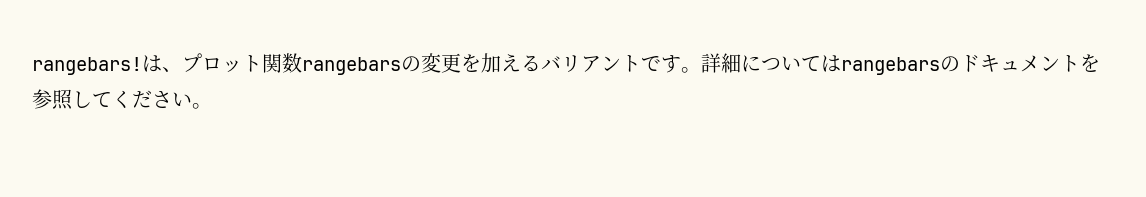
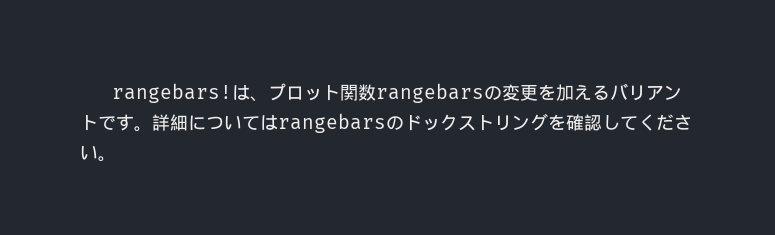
[980,54,1100,72] [32,89,73,110] キュメントを参照 -> [422,113,602,131] ックストリングを確認

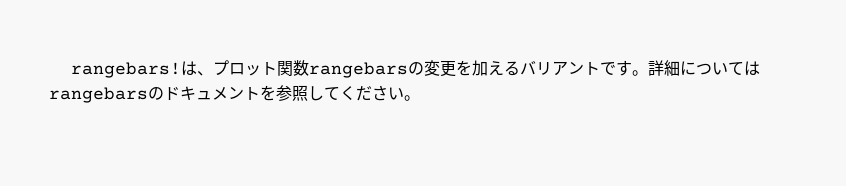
[422,113,602,131] ックストリングを確認 -> [180,85,308,101] キュメントを参照

